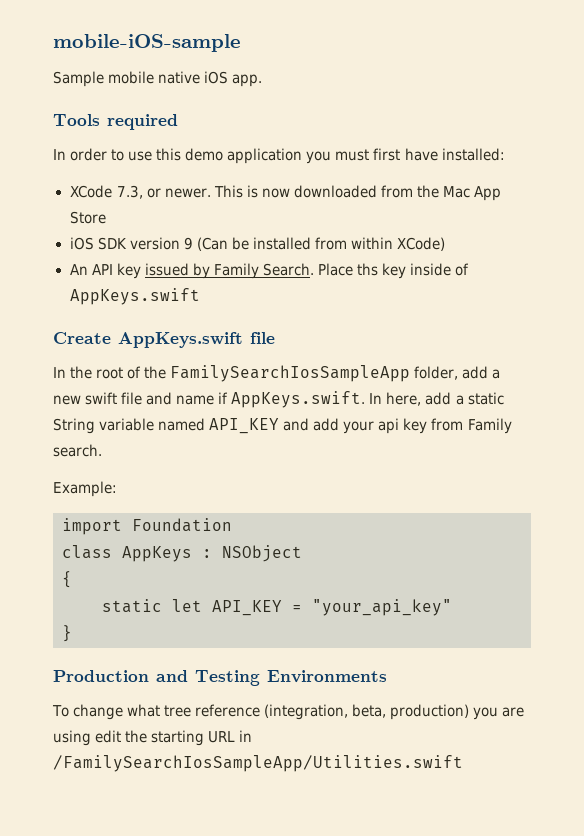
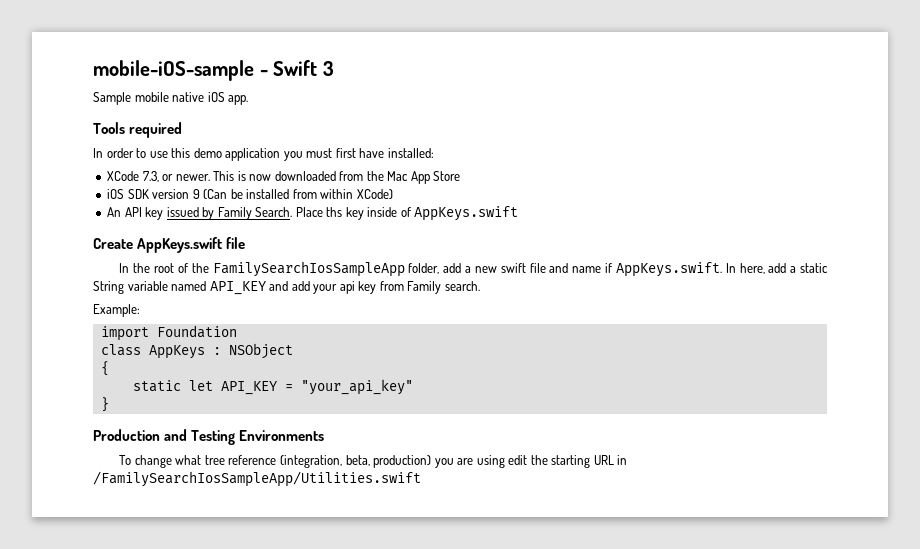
(241, 43) none -> [259,60,334,76] - Swift 3

